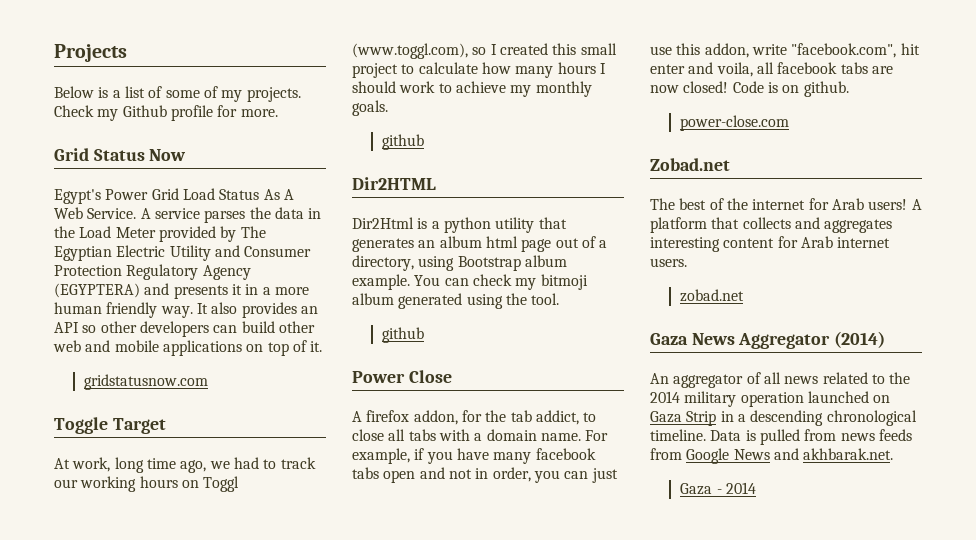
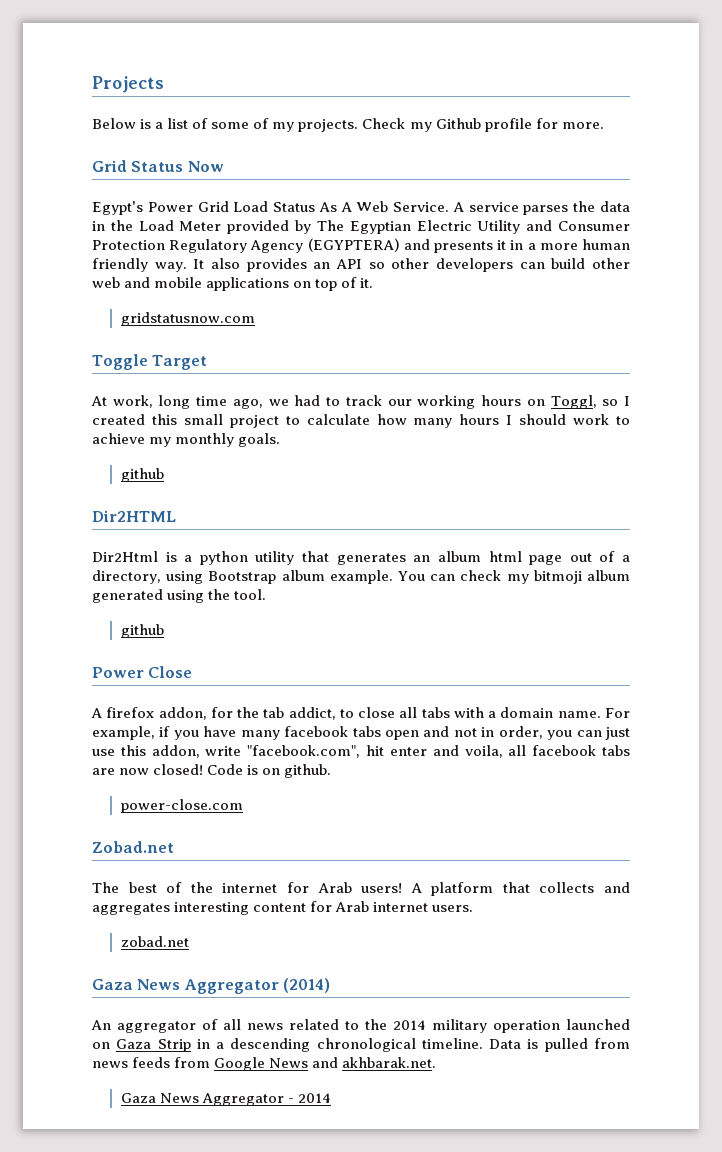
[203,476,240,492] [352,43,468,59] Toggl (www.toggl.com), -> [550,395,597,409] Toggl,
(713, 489) none -> [159,1093,284,1106] News Aggregator

